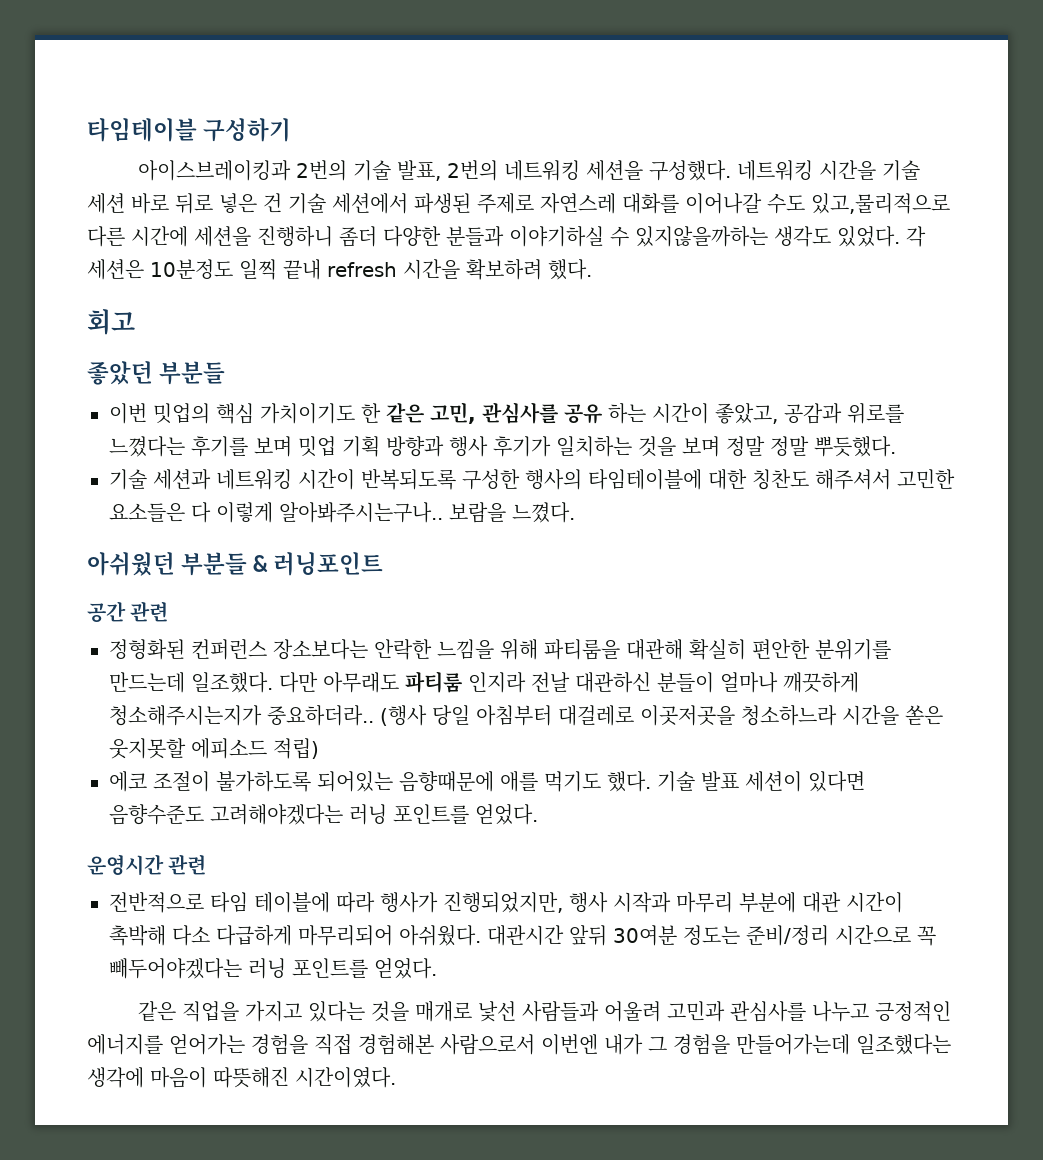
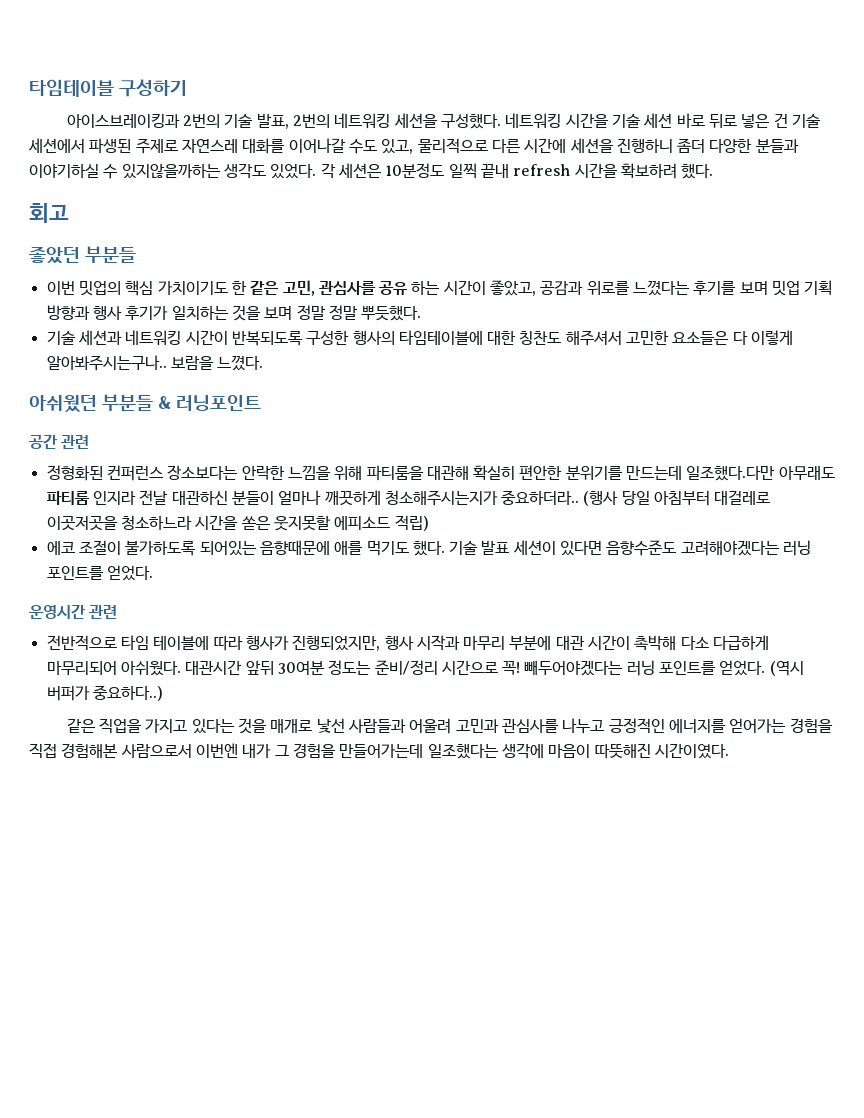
[811,193,950,214] 있고,물리적으로 -> [381,138,488,154] 있고, 물리적으로
[191,672,318,693] 일조했다. 다만 -> [686,466,776,481] 일조했다.다만
[917,926,936,946] 꼭 -> [502,661,521,675] 꼭!
(437, 968) none -> [769,661,804,676] [46,685,163,701] (역시 버퍼가 중요하다..)

